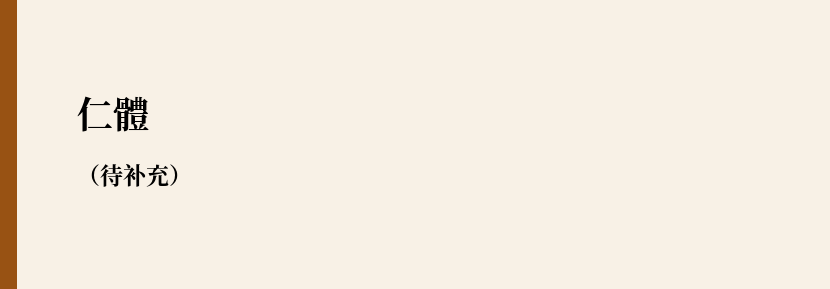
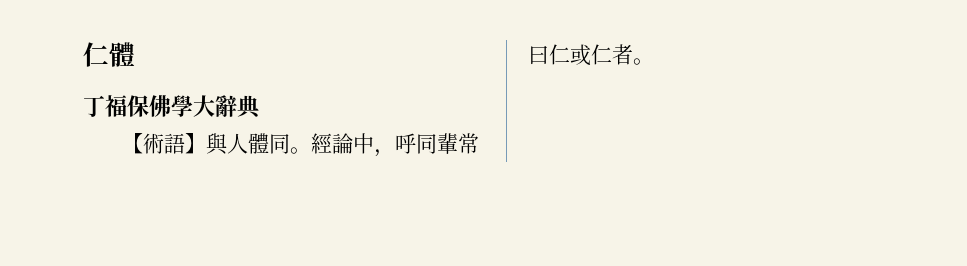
[77,163,192,187] （待补充） -> [83,95,262,119] [121,133,479,157] [528,44,654,66] 丁福保佛學大辭典 // 【術語】與人體同。經論中，呼同輩常曰仁或仁者。

